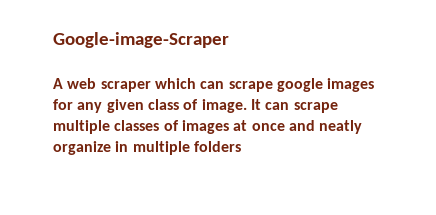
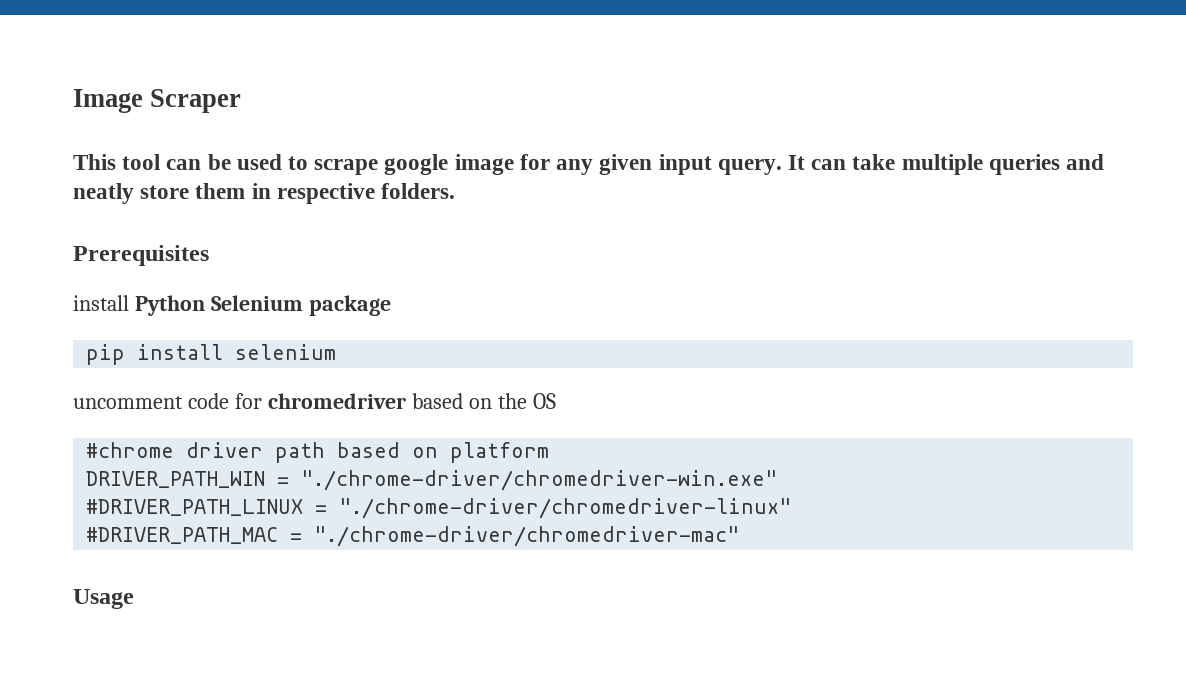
[53,32,229,48] [53,78,225,92] Google-image-Scraper // A web scraper which can -> [73,89,242,113] [73,154,309,170] Image Scraper // This tool can be used to
[327,78,375,92] images -> [454,154,514,175] image
[147,99,338,113] [53,120,363,134] [53,141,241,155] class of image. It can scrape multiple classes of images at once and neatly organize in multiple folders -> [658,154,1104,175] [73,183,456,204] [73,245,209,266] [73,295,391,316] [86,344,337,365] [73,393,556,409] [86,442,550,463] [86,470,778,491] [86,498,792,519] [86,526,740,547] [73,589,134,609] input query. It can take multiple queries and neatly store them in respective folders. // Prerequisites // install Python Selenium package // pip install selenium // uncomment code for chromedriver based on the OS // #chrome driver path based on platform // DRIVER_PATH_WIN = "./chrome-driver/chromedriver-win.exe" // #DRIVER_PATH_LINUX = "./chrome-driver/chromedriver-linux" // #DRIVER_PATH_MAC = "./chrome-driver/chromedriver-mac" // Usage

